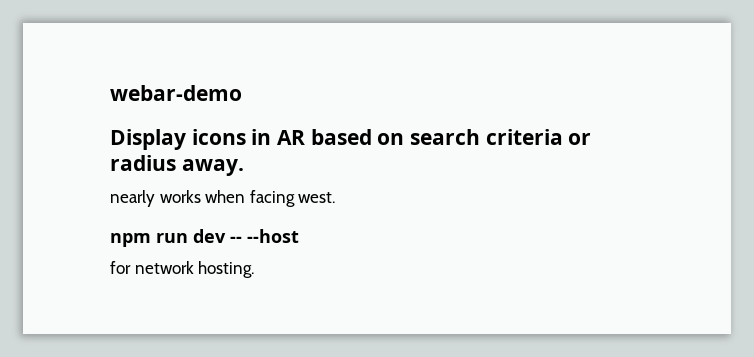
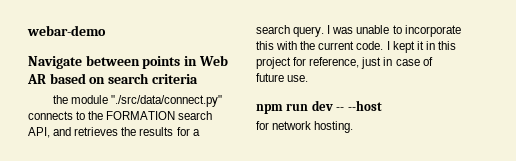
[110,129,272,150] Display icons in -> [28,55,228,69] Navigate between points in Web
[568,133,592,145] [110,155,244,176] [110,190,336,207] or radius away. // nearly works when facing west. -> [53,95,223,107] [28,111,213,120] [28,127,200,138] [256,25,461,37] [256,41,456,53] [256,57,433,69] [256,73,309,82] // the module "./src/data/connect.py" connects to the FORMATION search API, and retrieves the results for a search query. I was unable to incorporate this with the current code. I kept it in this project for reference, just in case of future use.

